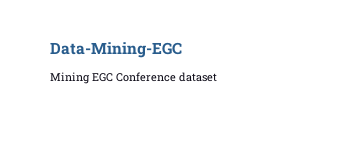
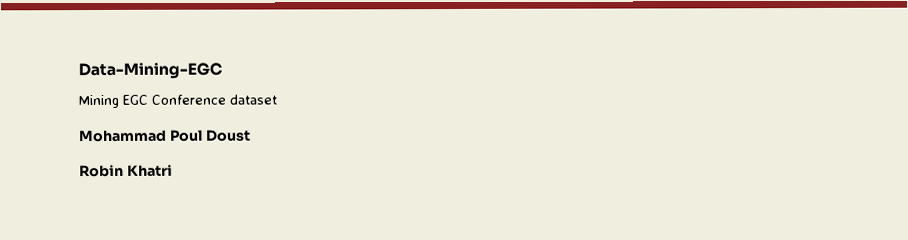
(217, 77) none -> [79,129,251,143] [79,164,173,178] // Mohammad Poul Doust // Robin Khatri

